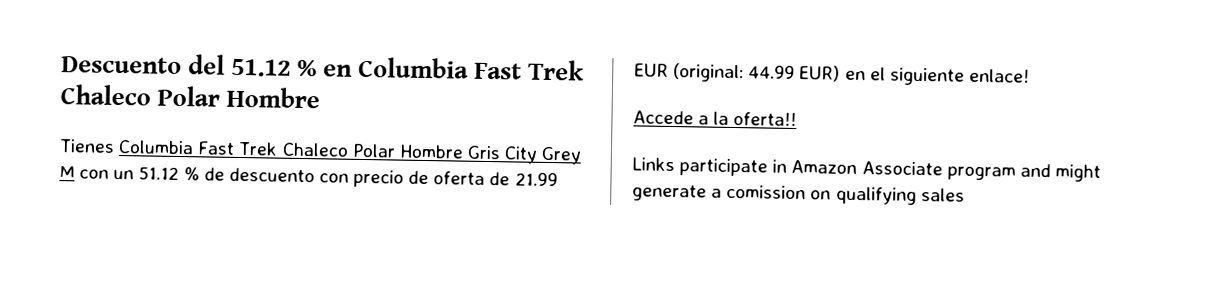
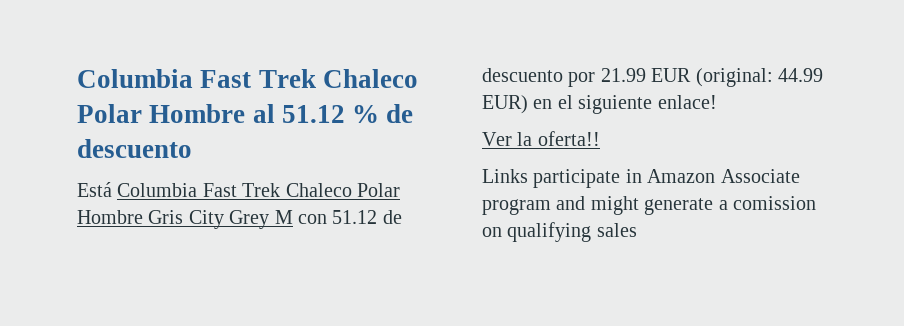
[61,54,584,81] [60,84,320,109] [59,139,115,153] Descuento del 51.12 % en Columbia Fast Trek Chaleco Polar Hombre // Tienes -> [77,69,418,88] [77,104,414,123] [77,139,192,158] [77,182,112,197] Columbia Fast Trek Chaleco Polar Hombre al 51.12 % de descuento // Está
[113,166,511,188] un 51.12 % de descuento con precio de oferta de -> [332,210,402,224] [482,68,596,87] 51.12 de descuento por
[633,110,710,125] Accede a -> [482,132,512,146] Ver

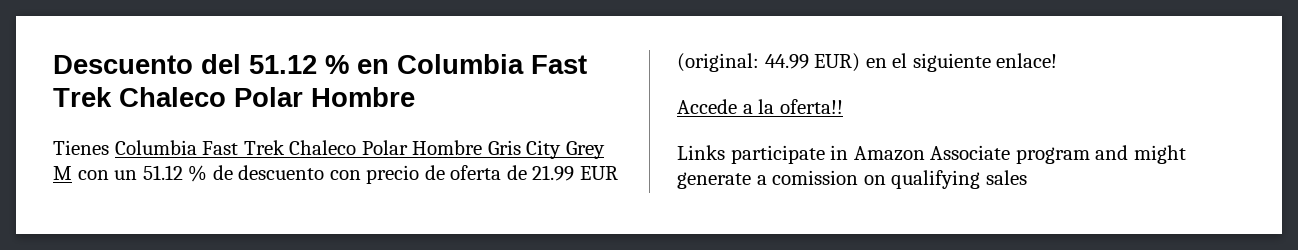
[77,69,418,88] [77,104,414,123] [77,139,192,158] [77,182,112,197] Columbia Fast Trek Chaleco Polar Hombre al 51.12 % de descuento // Está -> [53,54,587,74] [53,87,415,107] [53,140,109,155] Descuento del 51.12 % en Columbia Fast Trek Chaleco Polar Hombre // Tienes
[332,210,402,224] [482,68,596,87] 51.12 de descuento por -> [114,165,527,184] un 51.12 % de descuento con precio de oferta de
[482,132,512,146] Ver -> [677,99,753,114] Accede a

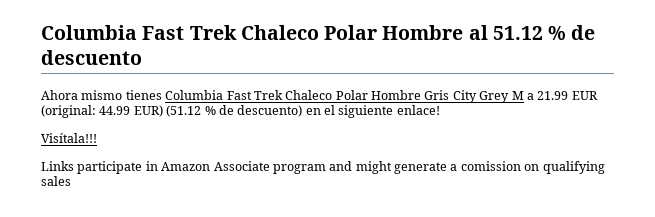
[53,54,587,74] [53,87,415,107] [53,140,109,155] Descuento del 51.12 % en Columbia Fast Trek Chaleco Polar Hombre // Tienes -> [41,25,596,40] [41,50,142,65] [41,90,162,100] Columbia Fast Trek Chaleco Polar Hombre al 51.12 % de descuento // Ahora mismo tienes
[77,165,527,184] con un 51.12 % de descuento con precio de oferta de -> [526,93,534,100] a
(861, 62) none -> [166,105,303,117] (51.12 % de descuento)
[677,99,843,114] Accede a la oferta!! -> [41,133,97,143] Visítala!!!

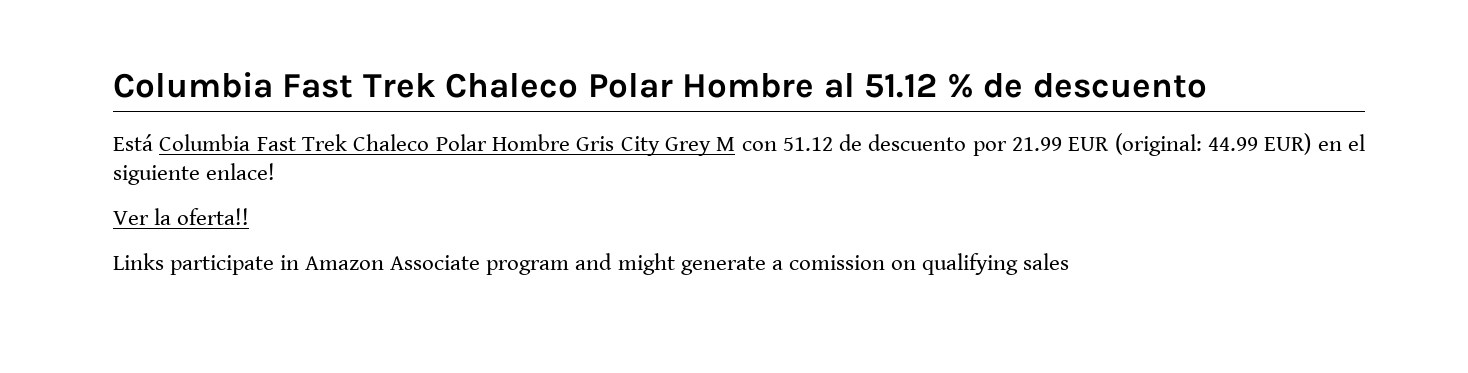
[41,90,162,100] Ahora mismo tienes -> [113,134,153,151] Está
[526,93,534,100] a -> [741,134,1007,156] con 51.12 de descuento por
[166,105,303,117] (51.12 % de descuento) -> (1312, 144) none
[41,133,97,143] Visítala!!! -> [113,208,250,225] Ver la oferta!!

